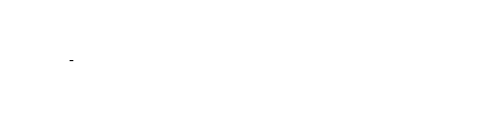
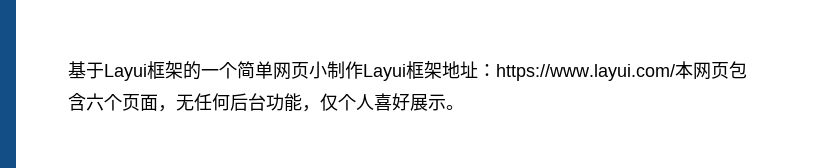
[69,60,74,65] - -> [68,61,747,81] [68,93,464,112] 基于Layui框架的一个简单网页小制作Layui框架地址：https://www.layui.com/本网页包含六个页面，无任何后台功能，仅个人喜好展示。

